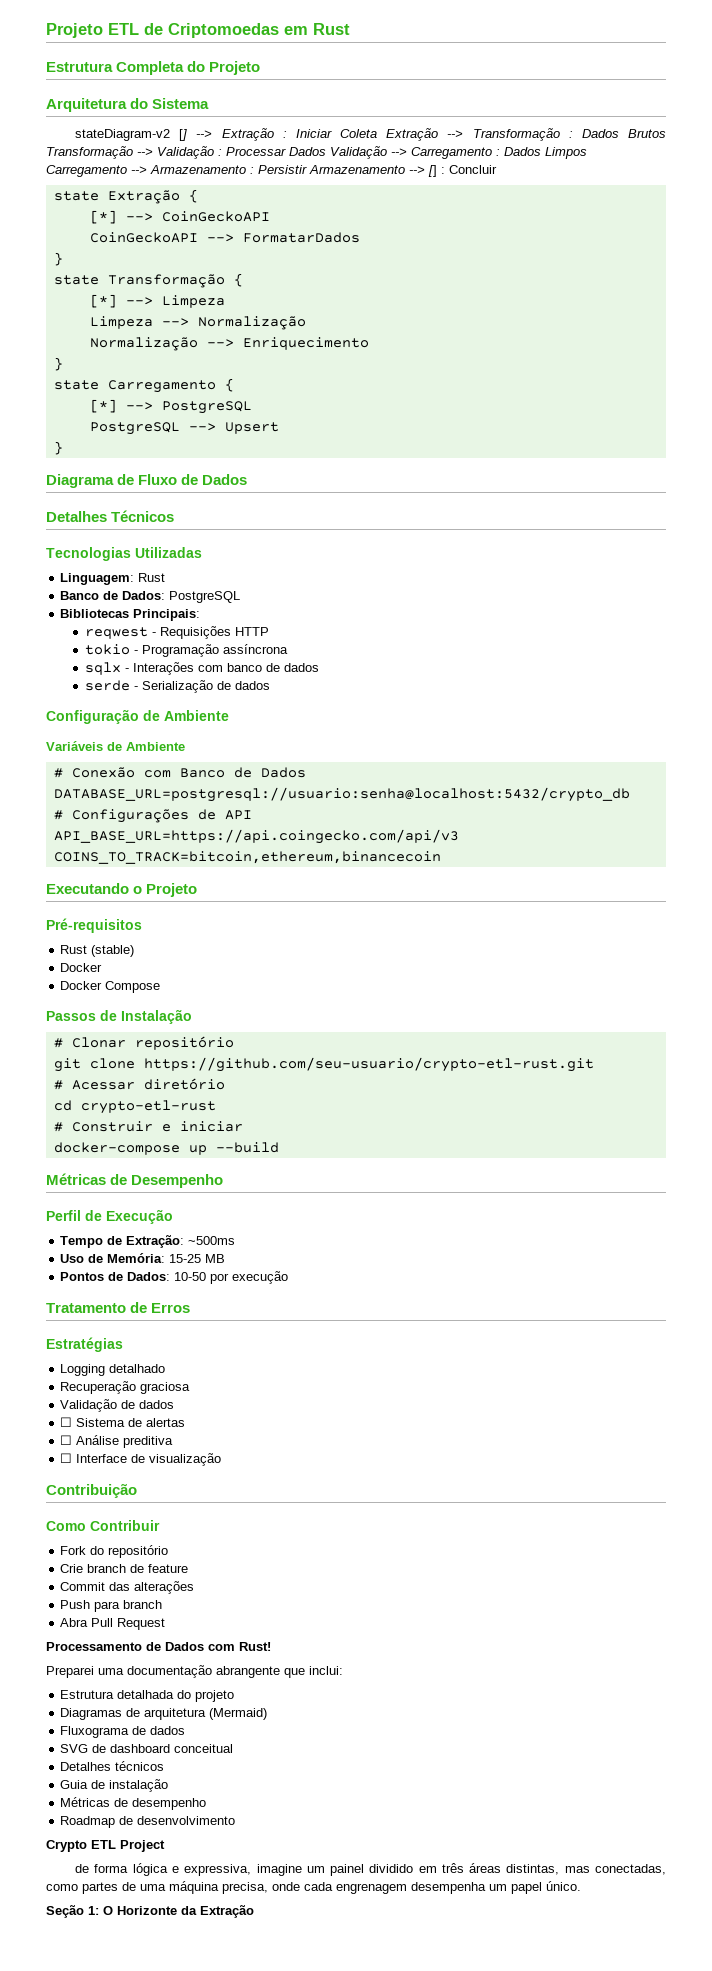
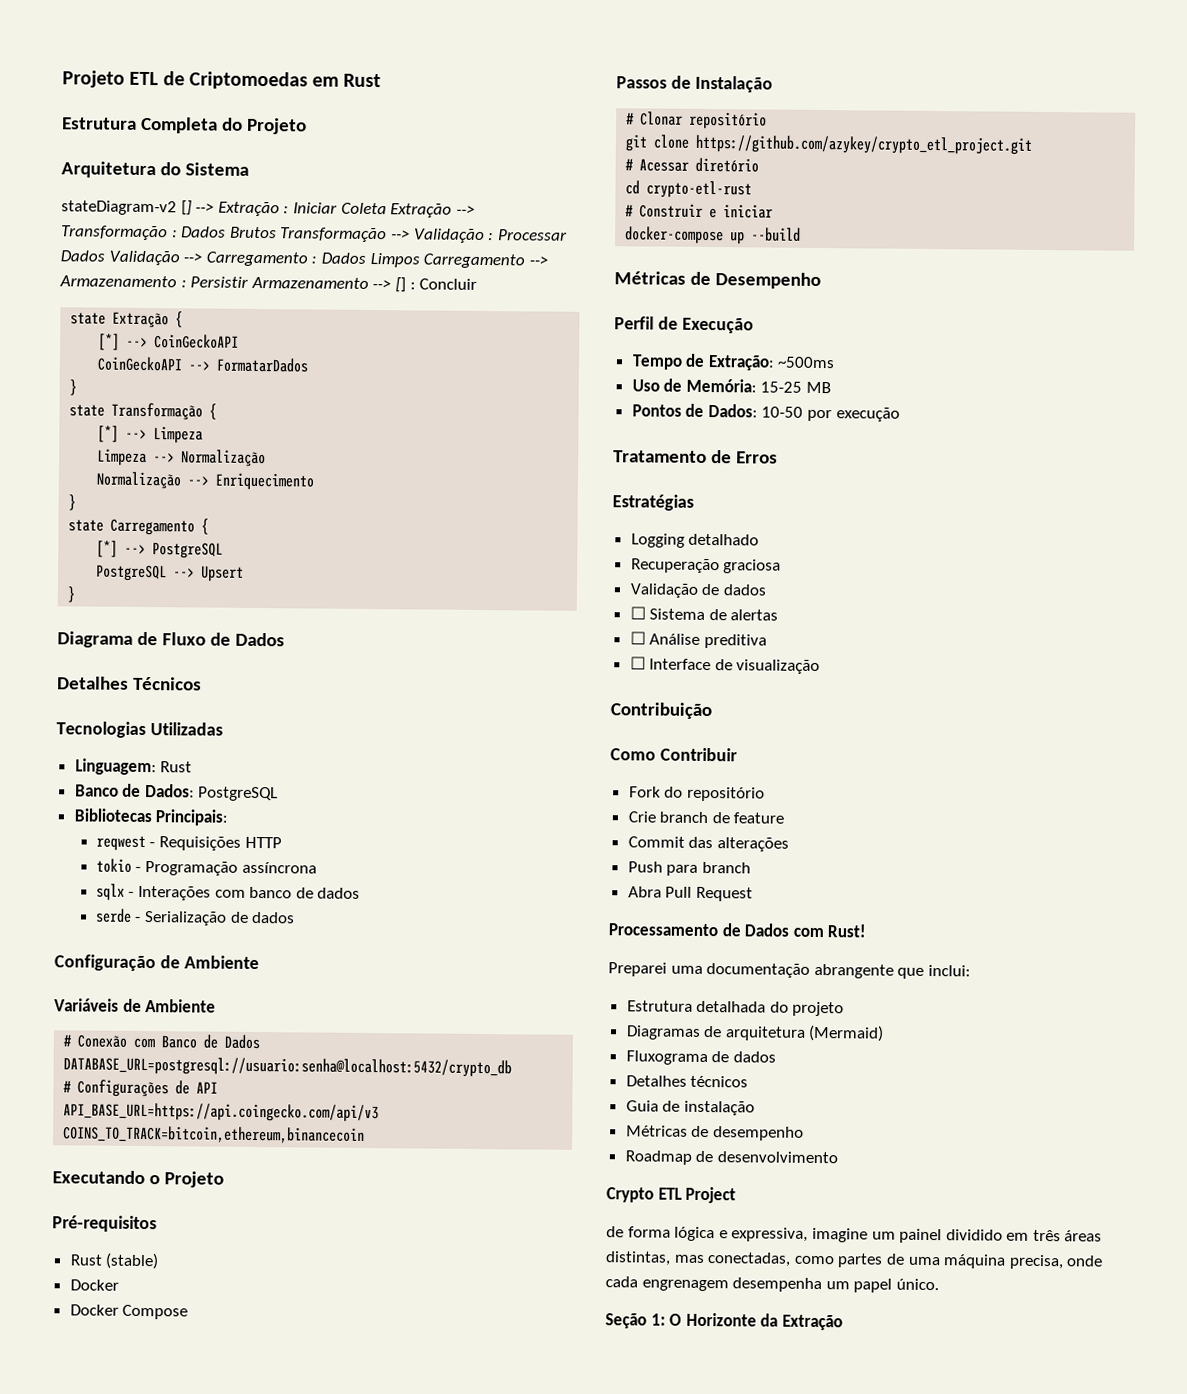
[143,1057,594,1072] https://github.com/seu-usuario/crypto-etl-rust.git -> [695,134,1033,155] https://github.com/azykey/crypto_etl_project.git
[60,1744,234,1753] // SVG de dashboard conceitual -> (776, 1057) none

